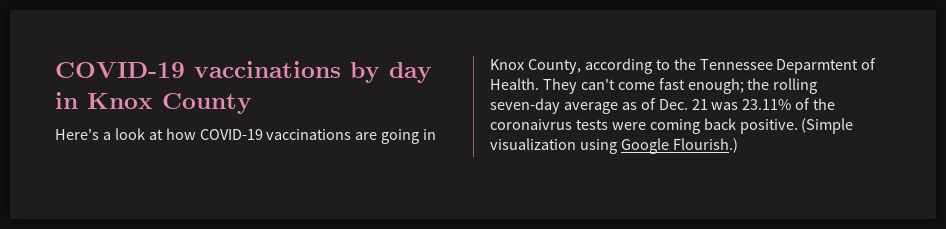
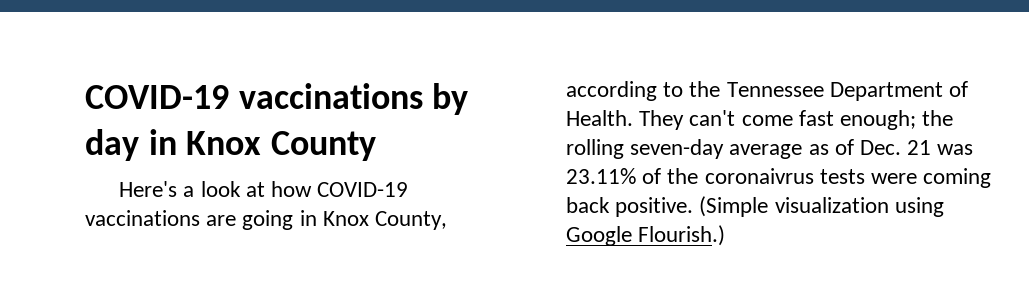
[776,59,859,74] Deparmtent -> [829,82,943,101] Department

